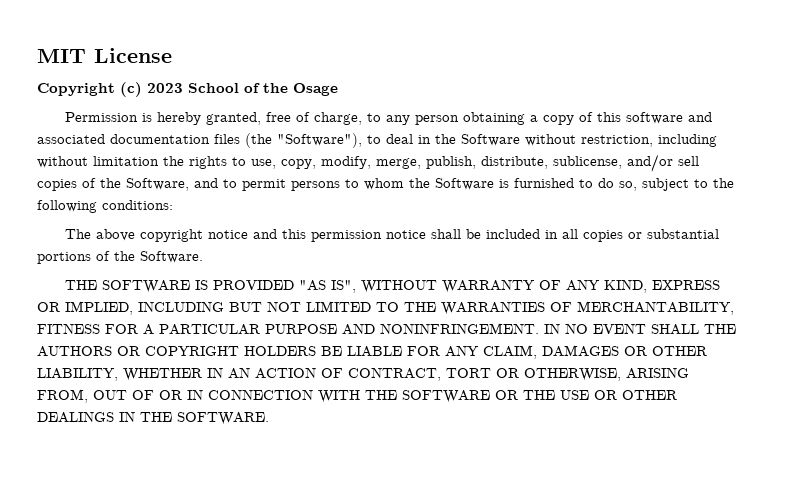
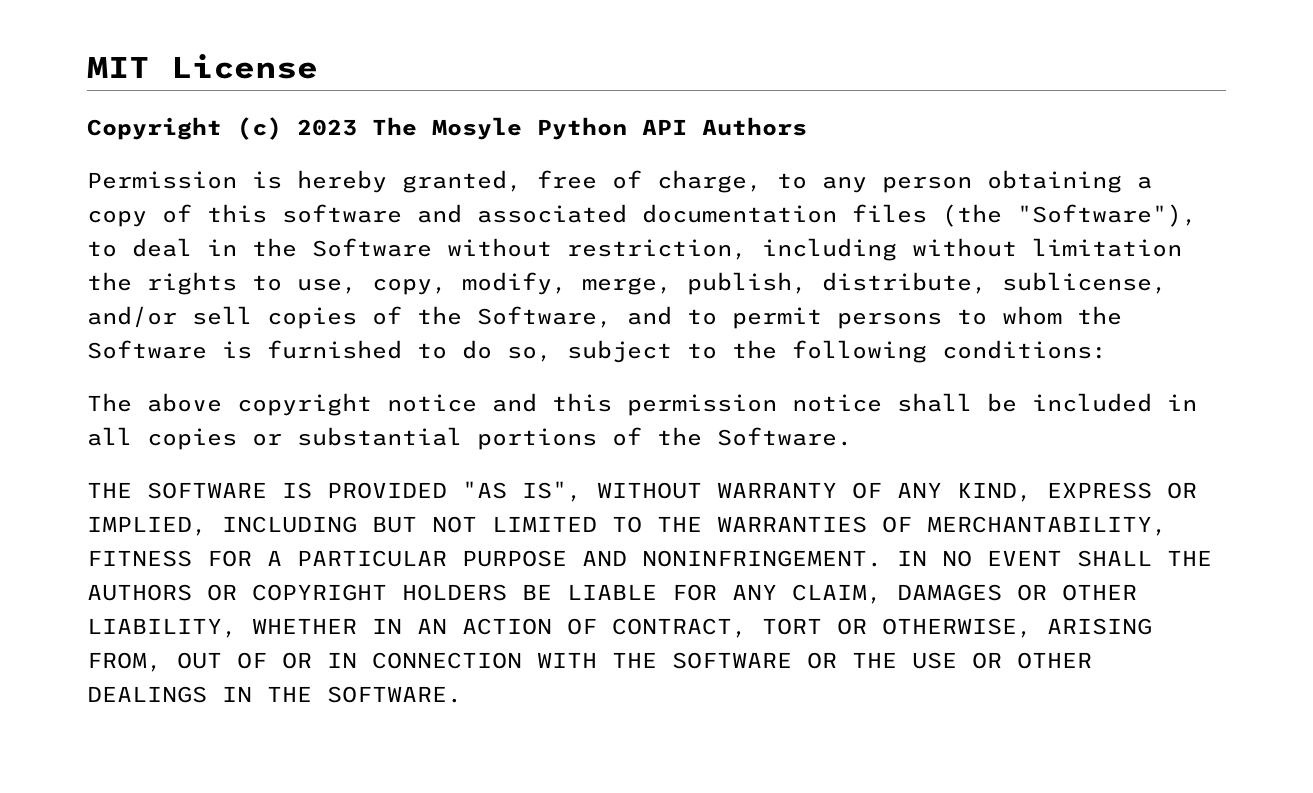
[188,83,338,96] School of the Osage -> [372,117,807,140] The Mosyle Python API Authors

